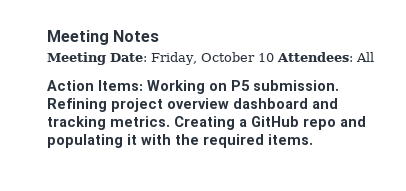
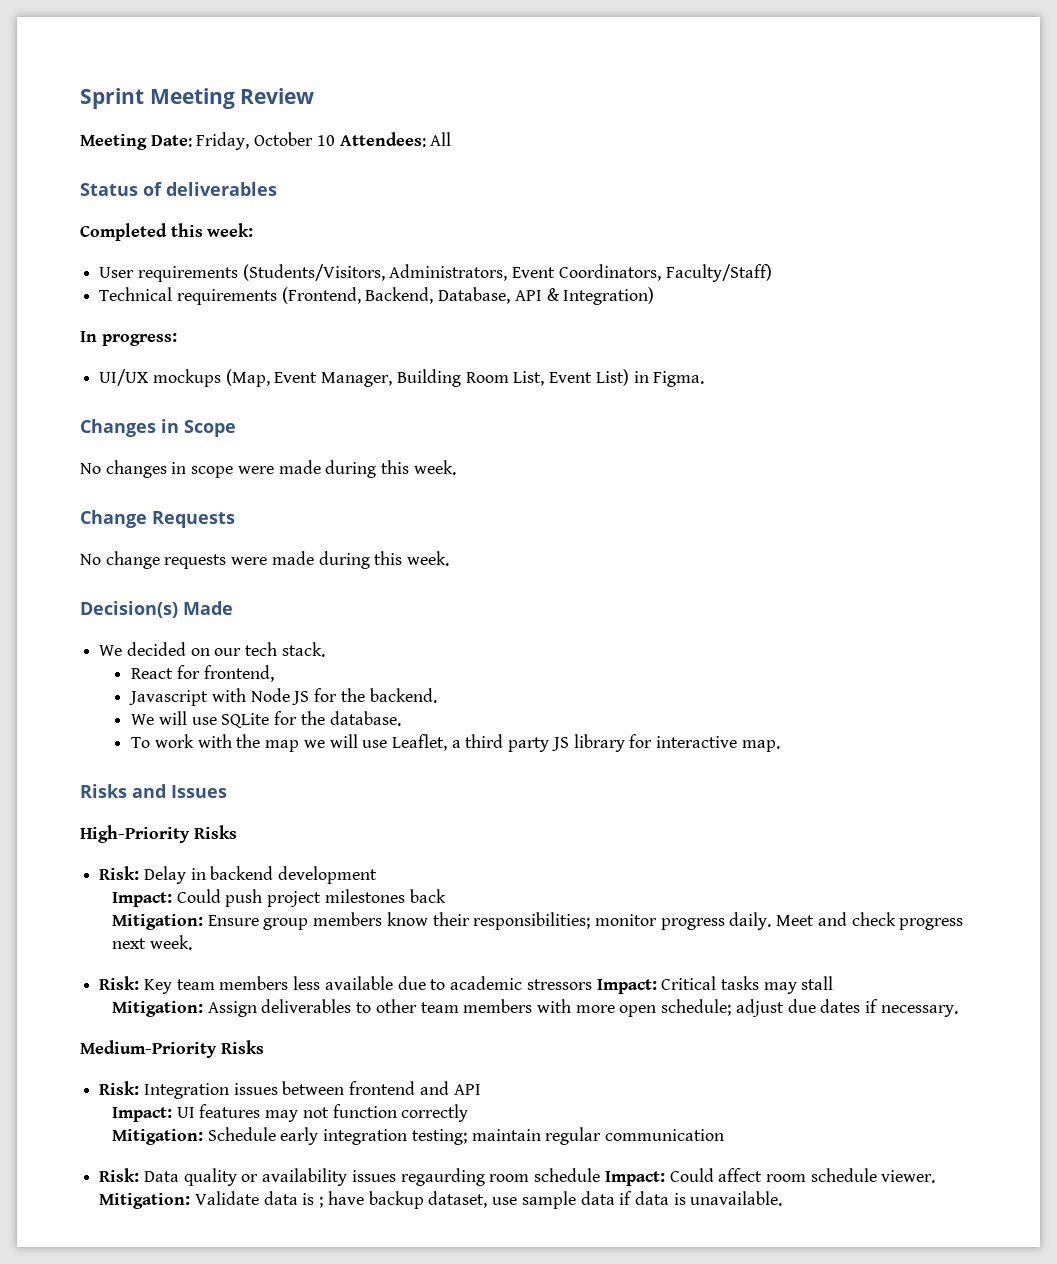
[47,30,160,45] Meeting Notes -> [80,88,315,109] Sprint Meeting Review
[47,80,339,94] [47,98,338,112] [47,116,366,130] [47,134,313,148] Action Items: Working on P5 submission. Refining project overview dashboard and tracking metrics. Creating a GitHub repo and populating it with the required items. -> [80,182,277,196] [80,223,254,241] [99,264,772,282] [99,287,655,305] [80,331,177,346] [99,369,705,387] [80,419,236,437] [80,460,456,478] [80,510,235,528] [80,551,450,569] [80,601,233,618] [99,642,325,657] [131,665,274,682] [129,688,437,706] [131,711,401,728] [131,734,780,752] [80,784,227,798] [80,825,237,843] [99,866,378,884] [111,889,446,907] [111,912,964,930] [111,935,192,950] [99,976,834,994] [111,999,958,1017] [80,1040,264,1058] [99,1081,481,1099] [111,1104,469,1122] [111,1127,725,1145] [99,1168,936,1186] [99,1191,783,1209] Status of deliverables // Completed this week: // User requirements (Students/Visitors, Administrators, Event Coordinators, Faculty/Staff) // Technical requirements (Frontend, Backend, Database, API & Integration) // In progress: // UI/UX mockups (Map, Event Manager, Building Room List, Event List) in Figma. // Changes in Scope // No changes in scope were made during this week. // Change Requests // No change requests were made during this week. // Decision(s) Made // We decided on our tech stack. // React for frontend, // Javascript with Node JS for the backend. // We will use SQLite for the database. // To work with the map we will use Leaflet, a third party JS library for interactive map. // Risks and Issues // High-Priority Risks // Risk: Delay in backend development // Impact: Could push project milestones back // Mitigation: Ensure group members know their responsibilities; monitor progress daily. Meet and check progress next week. // Risk: Key team members less available due to academic stressors Impact: Critical tasks may stall // Mitigation: Assign deliverables to other team members with more open schedule; adjust due dates if necessary. // Medium-Priority Risks // Risk: Integration issues between frontend and API // Impact: UI features may not function correctly // Mitigation: Schedule early integration testing; maintain regular communication // Risk: Data quality or availability issues regaurding room schedule Impact: Could affect room schedule viewer. Mitigation: Validate data is ; have backup dataset, use sample data if data is unavailable.

